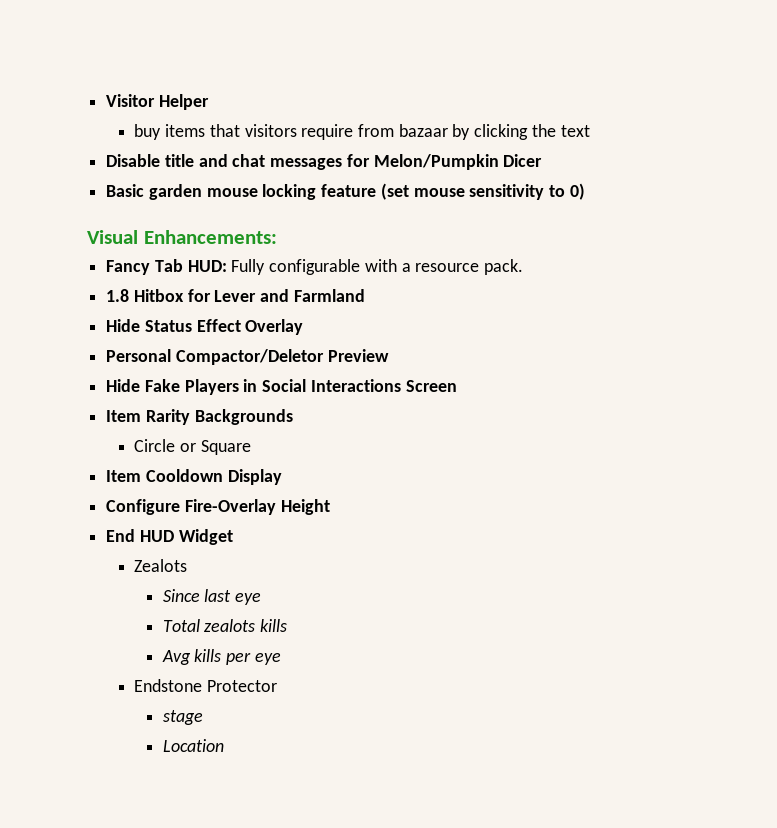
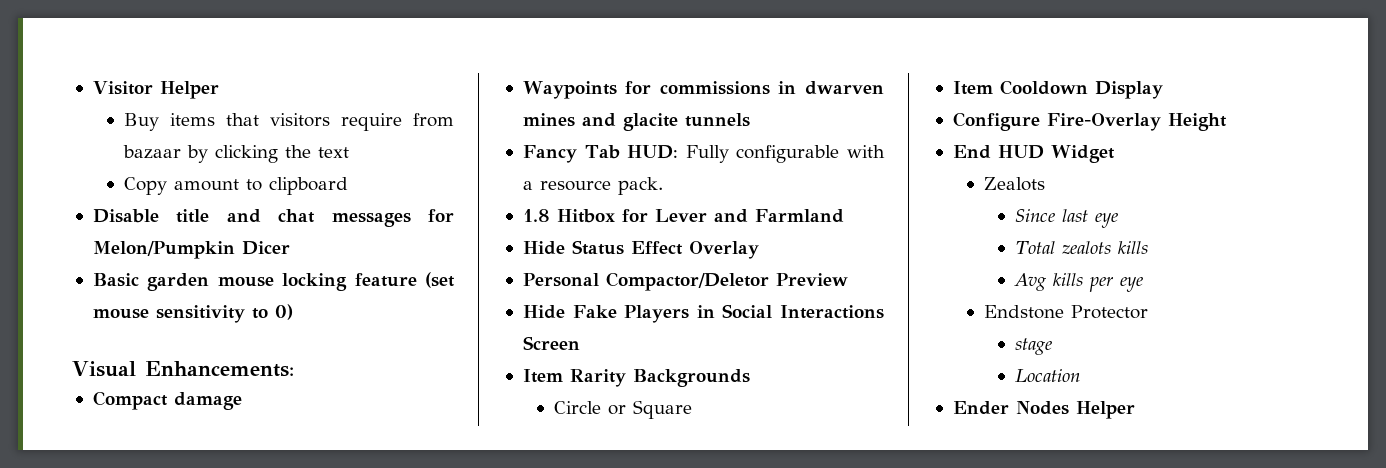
[134,124,162,140] buy -> [123,113,159,131] Buy
(590, 131) none -> [123,177,348,195] // Copy amount to clipboard
(277, 237) none -> [92,391,242,410] [522,81,884,99] [522,113,750,131] // Compact damage // Waypoints for commissions in dwarven mines and glacite tunnels
(224, 745) none -> [952,401,1135,419] // Ender Nodes Helper

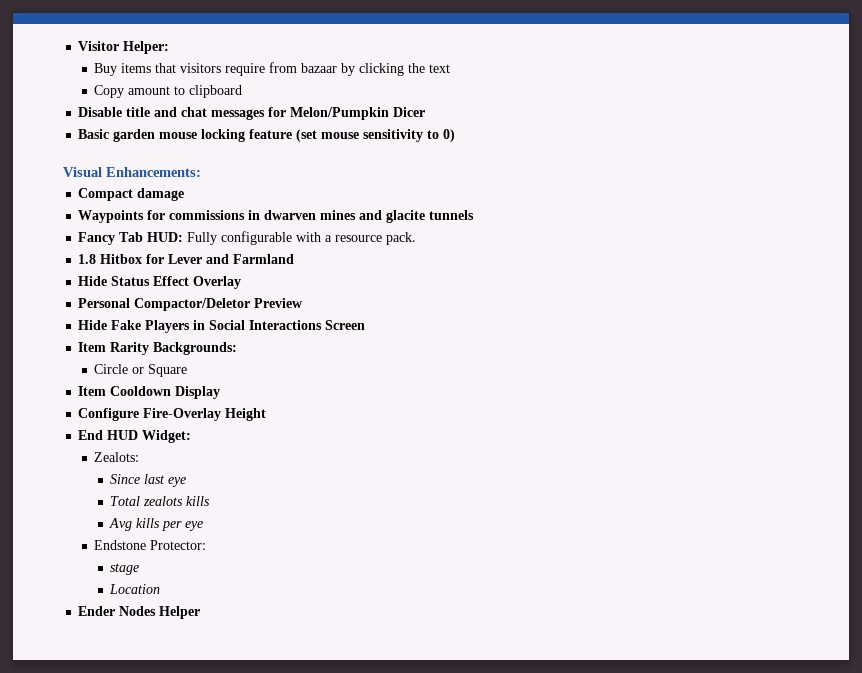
[159,81,219,99] Helper -> [123,41,170,54] Helper:
[632,369,750,387] Backgrounds -> [153,342,238,355] Backgrounds:
[1050,145,1115,163] [983,177,1045,191] Widget // Zealots -> [142,430,192,443] [94,452,140,462] Widget: // Zealots:
[1070,305,1148,319] Protector -> [150,540,207,550] Protector:

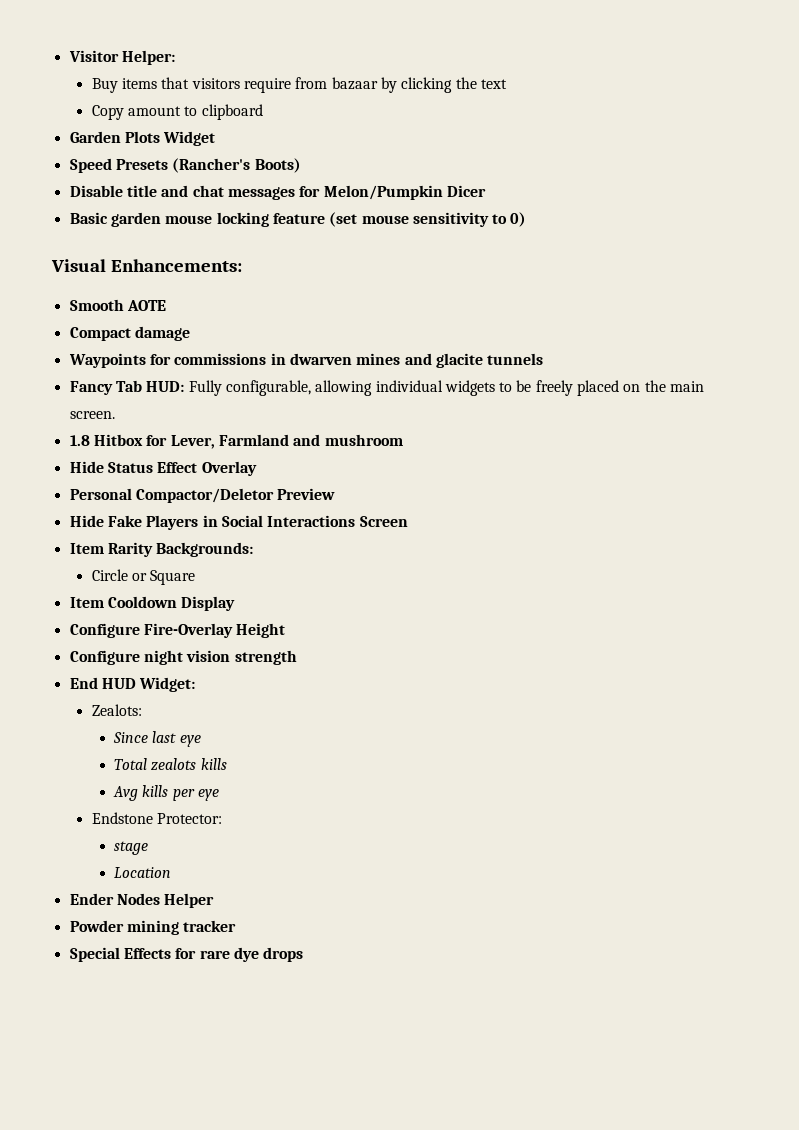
(243, 91) none -> [69,131,216,146] [69,158,301,173] // Garden Plots Widget // Speed Presets (Rancher's Boots)
(201, 172) none -> [69,299,166,311] // Smooth AOTE
[221,231,417,245] configurable with a resource pack. -> [225,380,705,396] [69,411,115,419] configurable, allowing individual widgets to be freely placed on the main screen.
[168,254,295,264] Lever and Farmland -> [170,434,403,449] Lever, Farmland and mushroom
(267, 414) none -> [69,650,297,665] // Configure night vision strength
(201, 612) none -> [69,920,237,935] [69,947,304,962] // Powder mining tracker // Special Effects for rare dye drops

